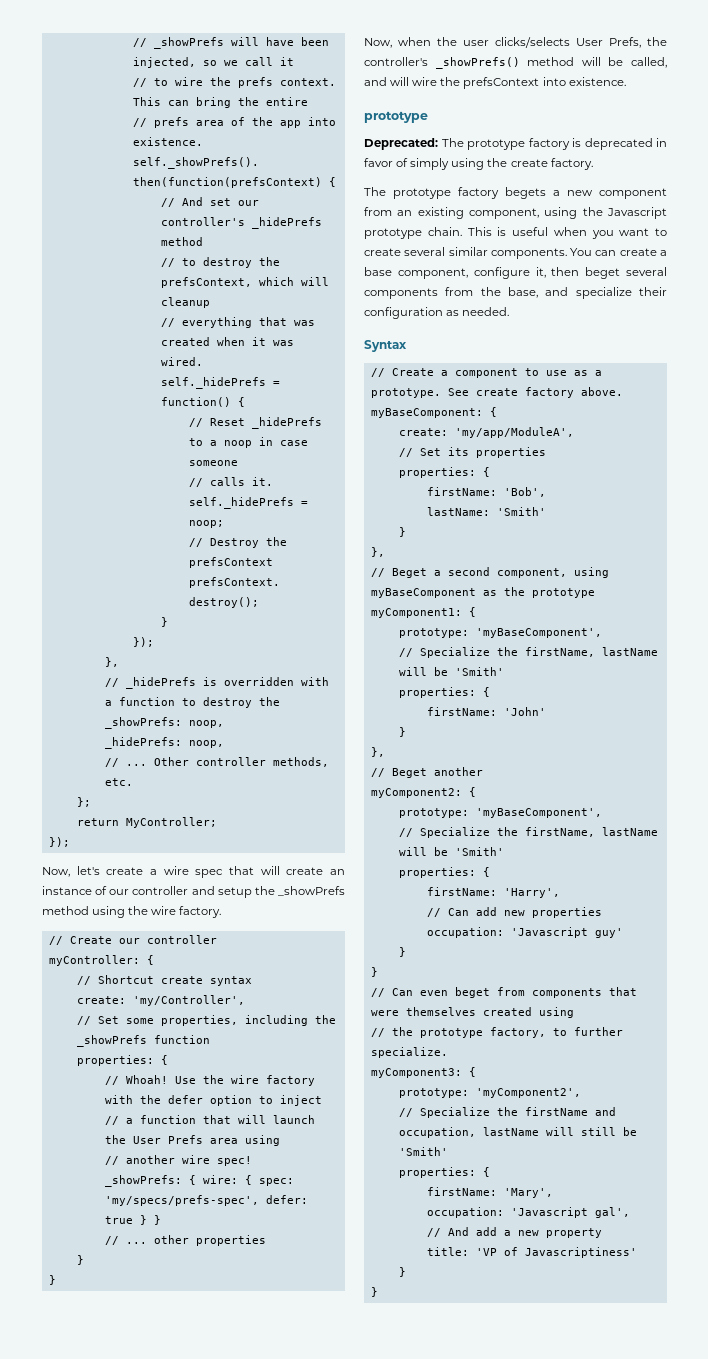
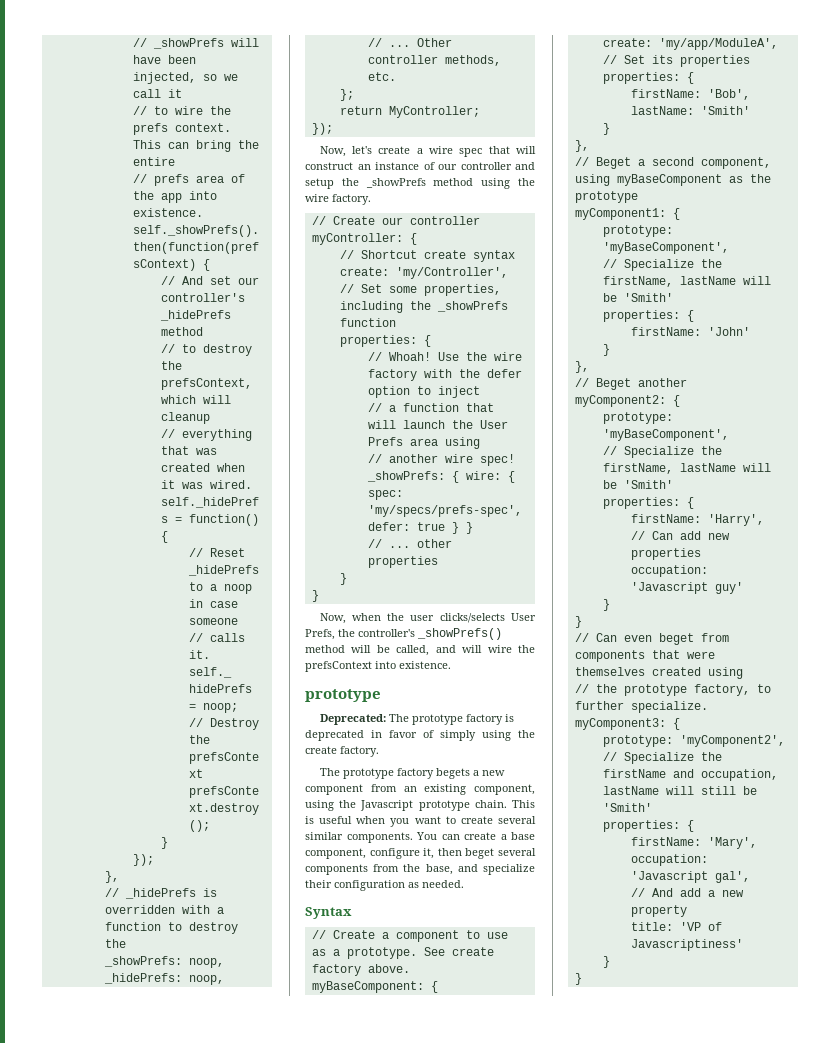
[286,867,324,875] create -> [305,162,353,170] construct

